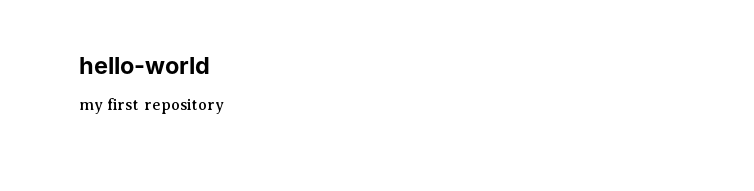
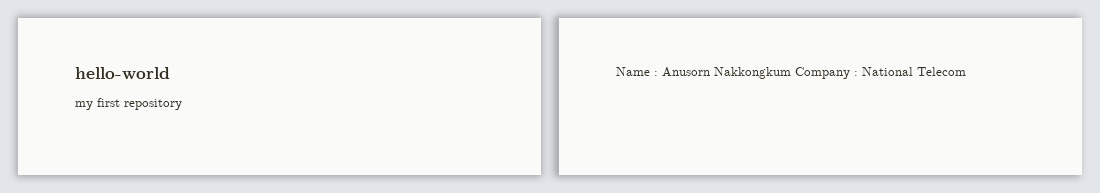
(224, 106) none -> [616,67,966,79] // Name : Anusorn Nakkongkum Company : National Telecom

